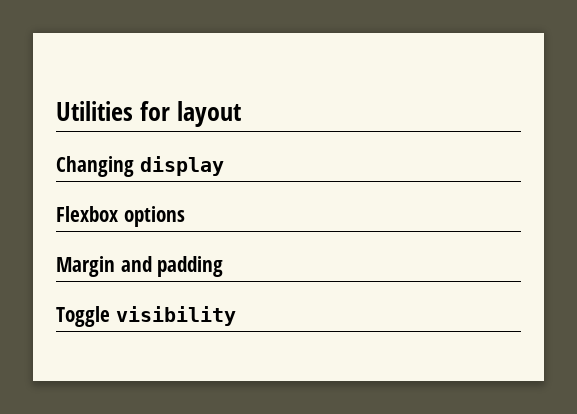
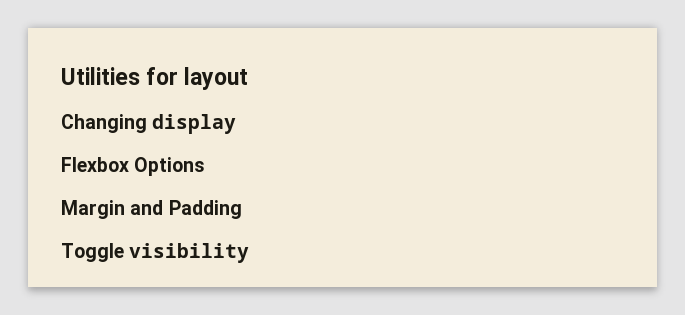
[123,206,185,227] options -> [134,157,206,176] Options
[157,256,224,277] padding -> [168,200,242,219] Padding

